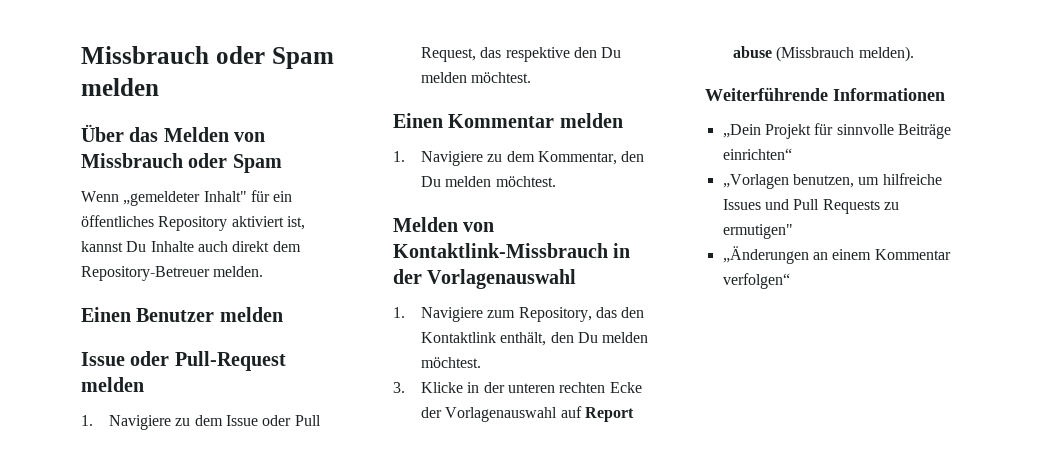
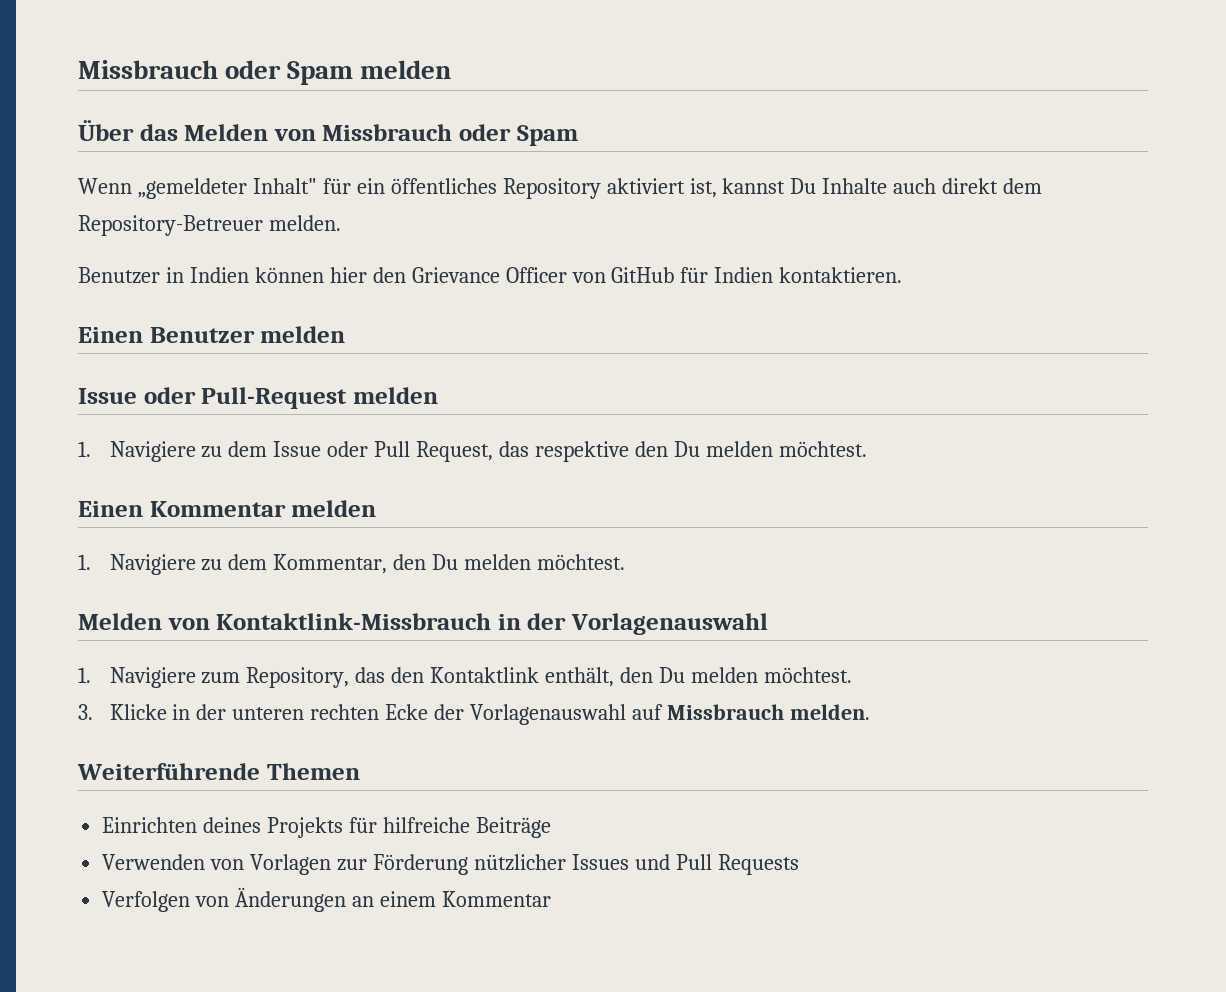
(264, 271) none -> [78,267,903,284] // Benutzer in Indien können hier den Grievance Officer von GitHub für Indien kontaktieren.
[584,407,634,422] [733,46,914,62] [705,87,945,101] [722,123,951,139] [722,148,792,160] [722,173,942,189] Report abuse (Missbrauch melden). // Weiterführende Informationen // „Dein Projekt für sinnvolle Beiträge einrichten“ // „Vorlagen benutzen, um hilfreiche -> [666,704,870,720] [77,763,360,780] [102,817,551,838] [102,854,566,875] Missbrauch melden. // Weiterführende Themen // Einrichten deines Projekts für hilfreiche Beiträge // Verwenden von Vorlagen zur Förderung nützlicher
[883,202,899,210] [722,224,793,239] [722,246,809,264] zu ermutigen" // „Änderungen -> [102,887,347,912] // Verfolgen von Änderungen
[722,273,790,289] verfolgen“ -> (551, 899) none

